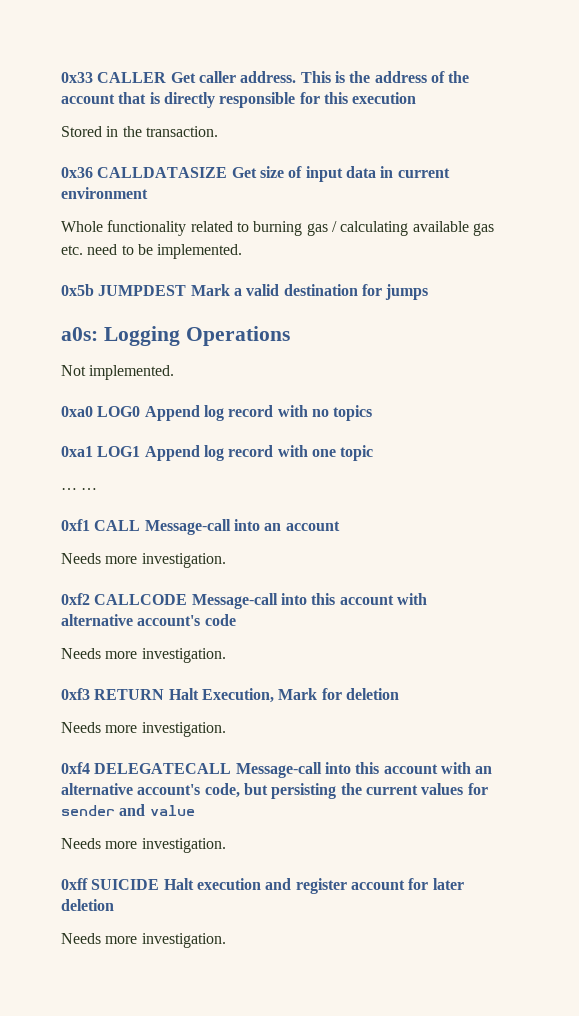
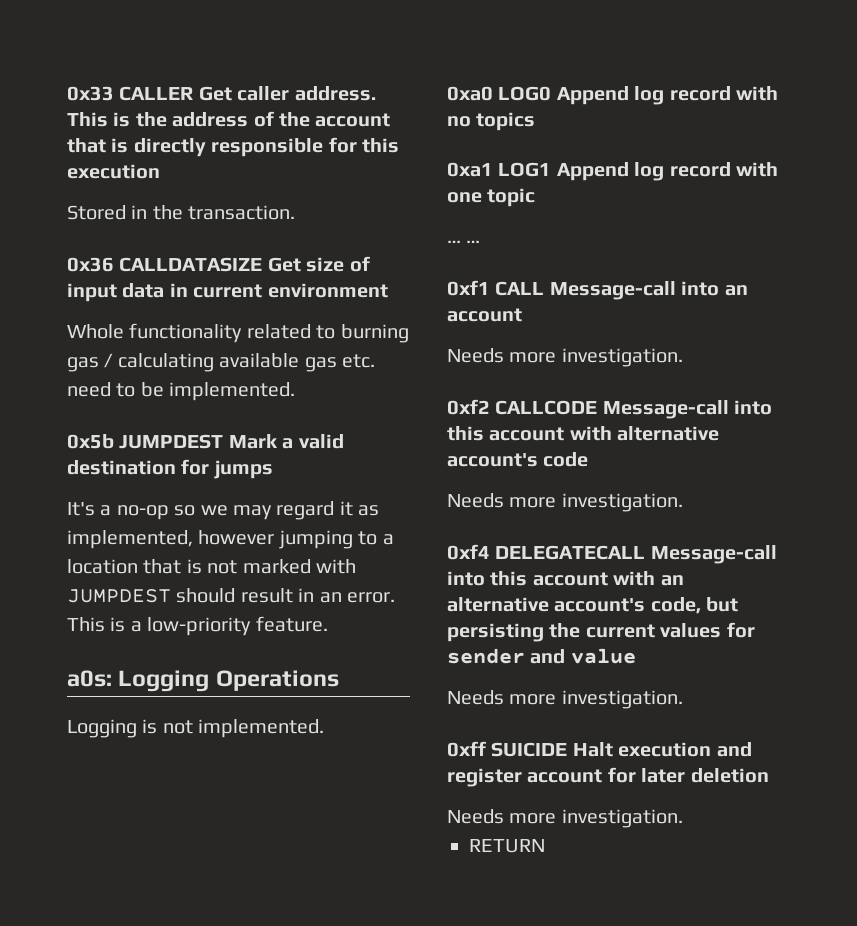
(429, 292) none -> [67,501,380,520] [67,530,394,549] [67,559,356,574] [67,588,395,603] [67,616,328,636] // It's a no-op so we may regard it as implemented, however jumping to a location that is not marked with JUMPDEST should result in an error. This is a low-priority feature.
[61,365,86,376] Not -> [67,719,193,738] Logging is not
[61,688,399,703] [61,722,226,737] // 0xf3 RETURN Halt Execution, Mark for deletion // Needs more investigation. -> (683, 502) none
(226, 940) none -> [469,839,545,853] // RETURN

